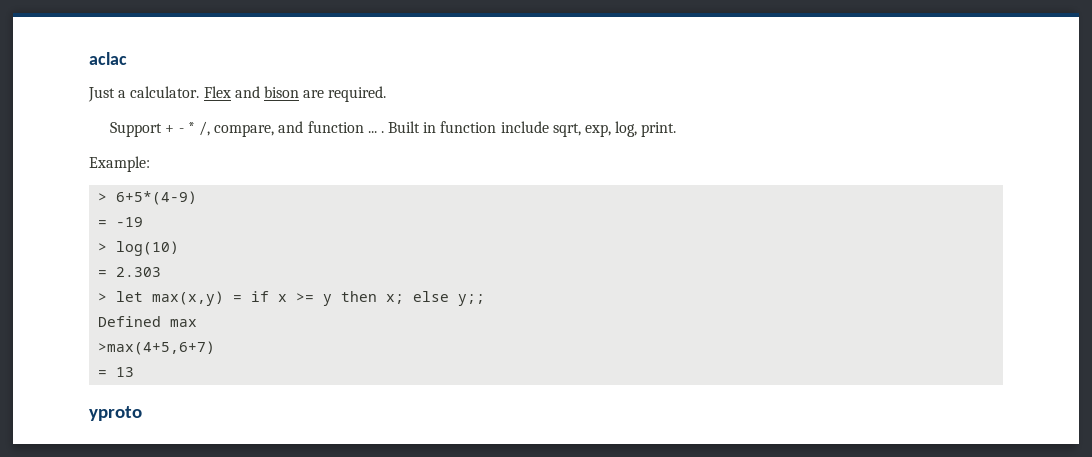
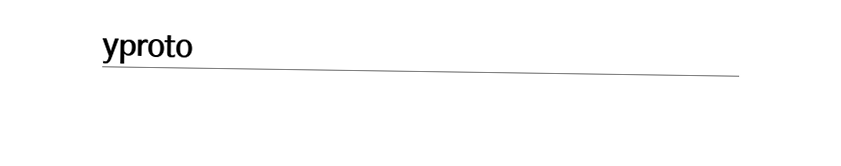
[89,52,127,65] [88,86,387,102] [110,121,677,137] [89,156,150,172] [98,191,198,205] [98,217,144,227] [98,241,180,256] [98,267,162,277] [98,291,486,306] [98,316,198,327] [98,341,216,355] [98,367,135,377] aclac // Just a calculator. Flex and bison are required. // Support + - * /, compare, and function ... . Built in function include sqrt, exp, log, print. // Example: // > 6+5*(4-9) // = -19 // > log(10) // = 2.303 // > let max(x,y) = if x >= y then x; else y;; // Defined max // >max(4+5,6+7) // = 13 // -> (101, 50) none

